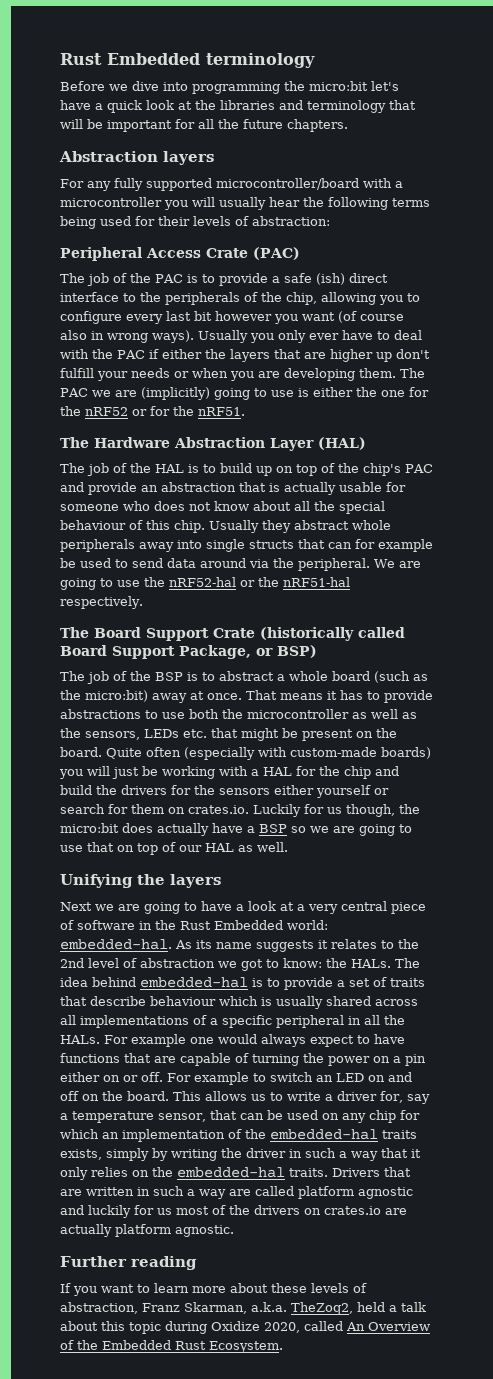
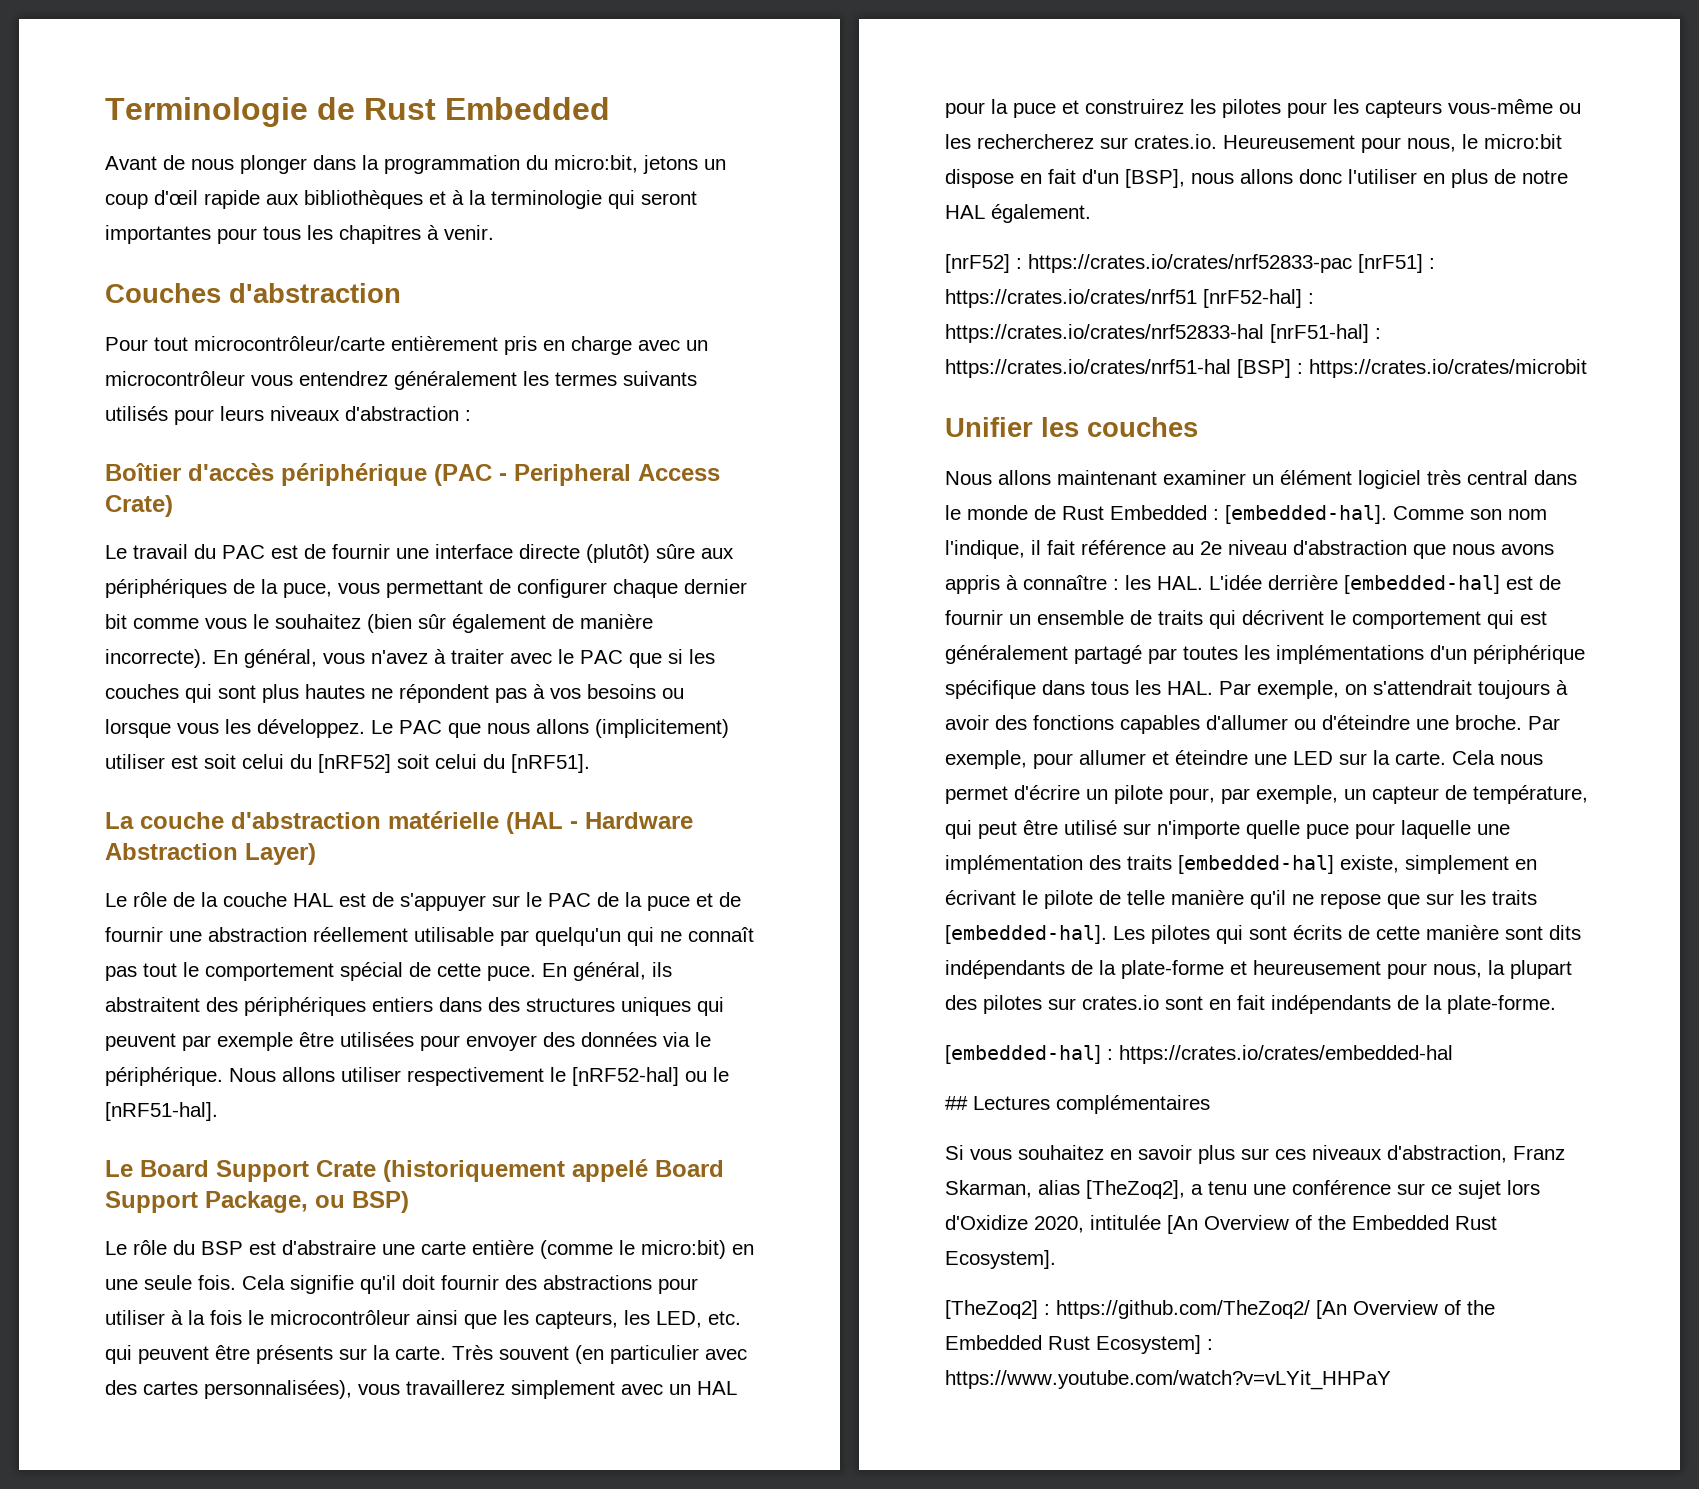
[60,53,315,68] [60,81,399,94] [60,100,416,113] [60,119,348,132] [59,151,214,165] [60,178,403,191] [60,197,430,210] [60,216,330,229] [60,247,300,261] [60,273,388,286] [60,292,420,305] [60,311,404,324] [60,330,422,343] [60,349,430,362] [60,368,425,381] [60,387,429,400] [60,406,245,416] [60,437,366,451] [60,463,433,476] [60,482,406,495] [60,501,385,514] [60,520,391,533] [60,539,433,552] [60,558,421,571] [60,577,350,590] [60,596,143,609] [60,627,89,638] Rust Embedded terminology // Before we dive into programming the micro:bit let's have a quick look at the libraries and terminology that will be important for all the future chapters. // Abstraction layers // For any fully supported microcontroller/board with a microcontroller you will usually hear the following terms being used for their levels of abstraction: // Peripheral Access Crate (PAC) // The job of the PAC is to provide a safe (ish) direct interface to the peripherals of the chip, allowing you to configure every last bit however you want (of course also in wrong ways). Usually you only ever have to deal with the PAC if either the layers that are higher up don't fulfill your needs or when you are developing them. The PAC we are (implicitly) going to use is either the one for the nRF52 or for the nRF51. // The Hardware Abstraction Layer (HAL) // The job of the HAL is to build up on top of the chip's PAC and provide an abstraction that is actually usable for someone who does not know about all the special behaviour of this chip. Usually they abstract whole peripherals away into single structs that can for example be used to send data around via the peripheral. We are going to use the nRF52-hal or the nRF51-hal respectively. // The -> [105,97,610,127] [105,155,726,174] [105,190,697,209] [105,225,494,244] [105,283,401,303] [105,336,708,355] [105,371,697,390] [105,406,471,425] [105,463,720,486] [105,495,173,517] [105,544,734,563] [105,579,747,598] [105,614,653,633] [105,649,715,668] [105,684,684,703] [105,719,729,738] [105,754,590,773] [105,811,693,834] [105,843,316,865] [105,892,741,911] [105,927,754,946] [105,962,672,981] [105,997,724,1016] [105,1032,711,1051] [105,1067,729,1086] [105,1102,218,1121] [105,1160,133,1177] Terminologie de Rust Embedded // Avant de nous plonger dans la programmation du micro:bit, jetons un coup d'œil rapide aux bibliothèques et à la terminologie qui seront importantes pour tous les chapitres à venir. // Couches d'abstraction // Pour tout microcontrôleur/carte entièrement pris en charge avec un microcontrôleur vous entendrez généralement les termes suivants utilisés pour leurs niveaux d'abstraction : // Boîtier d'accès périphérique (PAC - Peripheral Access Crate) // Le travail du PAC est de fournir une interface directe (plutôt) sûre aux périphériques de la puce, vous permettant de configurer chaque dernier bit comme vous le souhaitez (bien sûr également de manière incorrecte). En général, vous n'avez à traiter avec le PAC que si les couches qui sont plus hautes ne répondent pas à vos besoins ou lorsque vous les développez. Le PAC que nous allons (implicitement) utiliser est soit celui du [nRF52] soit celui du [nRF51]. // La couche d'abstraction matérielle (HAL - Hardware Abstraction Layer) // Le rôle de la couche HAL est de s'appuyer sur le PAC de la puce et de fournir une abstraction réellement utilisable par quelqu'un qui ne connaît pas tout le comportement spécial de cette puce. En général, ils abstraitent des périphériques entiers dans des structures uniques qui peuvent par exemple être utilisées pour envoyer des données via le périphérique. Nous allons utiliser respectivement le [nRF52-hal] ou le [nRF51-hal]. // Le
[260,627,405,641] (historically called -> [383,1159,648,1182] (historiquement appelé
[256,648,273,656] or -> [315,1195,345,1208] ou
[60,671,428,684] [60,690,433,703] [60,709,417,719] [60,728,397,741] [60,747,431,760] [59,766,399,779] [60,785,389,798] [60,804,420,817] [60,823,412,836] [60,842,288,855] [60,874,221,888] [60,901,426,914] [60,920,328,930] [60,939,419,952] [60,958,420,971] [60,977,425,990] [60,996,418,1009] [60,1015,405,1028] [60,1034,405,1047] [60,1053,426,1066] [60,1072,412,1085] [60,1091,430,1104] [60,1110,420,1123] [60,1129,417,1142] [60,1148,421,1161] [60,1167,411,1180] [60,1186,413,1199] [60,1205,407,1218] [60,1224,234,1237] [60,1256,197,1270] [60,1283,367,1296] [60,1302,426,1315] [60,1321,430,1334] [60,1340,283,1353] The job of the BSP is to abstract a whole board (such as the micro:bit) away at once. That means it has to provide abstractions to use both the microcontroller as well as the sensors, LEDs etc. that might be present on the board. Quite often (especially with custom-made boards) you will just be working with a HAL for the chip and build the drivers for the sensors either yourself or search for them on crates.io. Luckily for us though, the micro:bit does actually have a BSP so we are going to use that on top of our HAL as well. // Unifying the layers // Next we are going to have a look at a very central piece of software in the Rust Embedded world: embedded-hal. As its name suggests it relates to the 2nd level of abstraction we got to know: the HALs. The idea behind embedded-hal is to provide a set of traits that describe behaviour which is usually shared across all implementations of a specific peripheral in all the HALs. For example one would always expect to have functions that are capable of turning the power on a pin either on or off. For example to switch an LED on and off on the board. This allows us to write a driver for, say a temperature sensor, that can be used on any chip for which an implementation of the embedded-hal traits exists, simply by writing the driver in such a way that it only relies on the embedded-hal traits. Drivers that are written in such a way are called platform agnostic and luckily for us most of the drivers on crates.io are actually platform agnostic. // Further reading // If you want to learn more about these levels of abstraction, Franz Skarman, a.k.a. TheZoq2, held a talk about this topic during Oxidize 2020, called An Overview of the Embedded Rust Ecosystem. -> [105,1240,754,1259] [105,1275,698,1294] [105,1310,741,1329] [105,1345,747,1364] [105,1380,737,1399] [945,99,1581,118] [945,134,1562,153] [945,169,1568,188] [945,204,1091,223] [945,254,1435,273] [945,289,1314,308] [945,324,1381,343] [945,359,1587,378] [945,417,1198,437] [945,470,1577,489] [945,505,1547,524] [945,540,1554,559] [945,575,1561,594] [945,610,1547,629] [945,645,1585,664] [945,680,1568,699] [945,715,1560,734] [945,750,1543,769] [945,785,1588,804] [945,820,1510,839] [945,855,1537,874] [945,890,1537,909] [945,925,1581,944] [945,960,1572,979] [945,995,1556,1014] [945,1045,1453,1064] [945,1095,1210,1114] [945,1145,1565,1164] [945,1180,1540,1199] [945,1215,1497,1234] [945,1250,1056,1269] [945,1300,1495,1319] [945,1335,1213,1354] [945,1370,1391,1390] Le rôle du BSP est d'abstraire une carte entière (comme le micro:bit) en une seule fois. Cela signifie qu'il doit fournir des abstractions pour utiliser à la fois le microcontrôleur ainsi que les capteurs, les LED, etc. qui peuvent être présents sur la carte. Très souvent (en particulier avec des cartes personnalisées), vous travaillerez simplement avec un HAL pour la puce et construirez les pilotes pour les capteurs vous-même ou les rechercherez sur crates.io. Heureusement pour nous, le micro:bit dispose en fait d'un [BSP], nous allons donc l'utiliser en plus de notre HAL également. // [nrF52] : https://crates.io/crates/nrf52833-pac [nrF51] : https://crates.io/crates/nrf51 [nrF52-hal] : https://crates.io/crates/nrf52833-hal [nrF51-hal] : https://crates.io/crates/nrf51-hal [BSP] : https://crates.io/crates/microbit // Unifier les couches // Nous allons maintenant examiner un élément logiciel très central dans le monde de Rust Embedded : [embedded-hal]. Comme son nom l'indique, il fait référence au 2e niveau d'abstraction que nous avons appris à connaître : les HAL. L'idée derrière [embedded-hal] est de fournir un ensemble de traits qui décrivent le comportement qui est généralement partagé par toutes les implémentations d'un périphérique spécifique dans tous les HAL. Par exemple, on s'attendrait toujours à avoir des fonctions capables d'allumer ou d'éteindre une broche. Par exemple, pour allumer et éteindre une LED sur la carte. Cela nous permet d'écrire un pilote pour, par exemple, un capteur de température, qui peut être utilisé sur n'importe quelle puce pour laquelle une implémentation des traits [embedded-hal] existe, simplement en écrivant le pilote de telle manière qu'il ne repose que sur les traits [embedded-hal]. Les pilotes qui sont écrits de cette manière sont dits indépendants de la plate-forme et heureusement pour nous, la plupart des pilotes sur crates.io sont en fait indépendants de la plate-forme. // [embedded-hal] : https://crates.io/crates/embedded-hal // ## Lectures complémentaires // Si vous souhaitez en savoir plus sur ces niveaux d'abstraction, Franz Skarman, alias [TheZoq2], a tenu une conférence sur ce sujet lors d'Oxidize 2020, intitulée [An Overview of the Embedded Rust Ecosystem]. // [TheZoq2] : https://github.com/TheZoq2/ [An Overview of the Embedded Rust Ecosystem] : https://www.youtube.com/watch?v=vLYit_HHPaY

